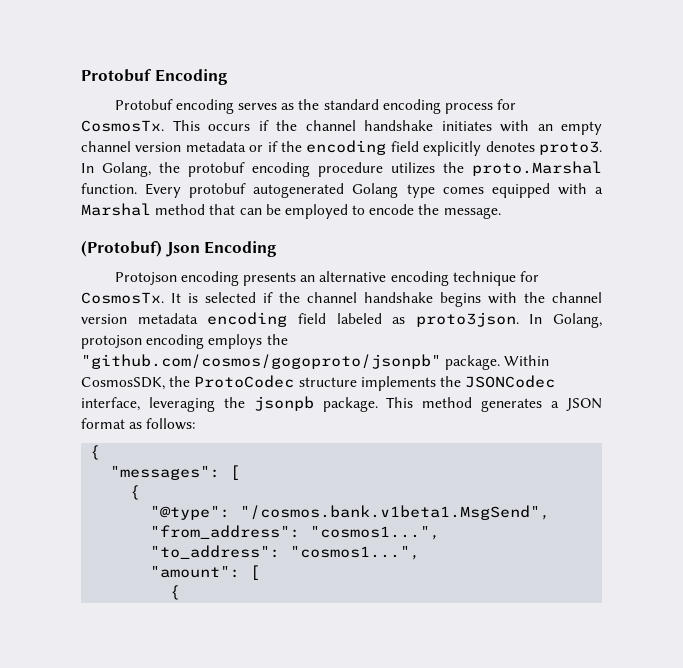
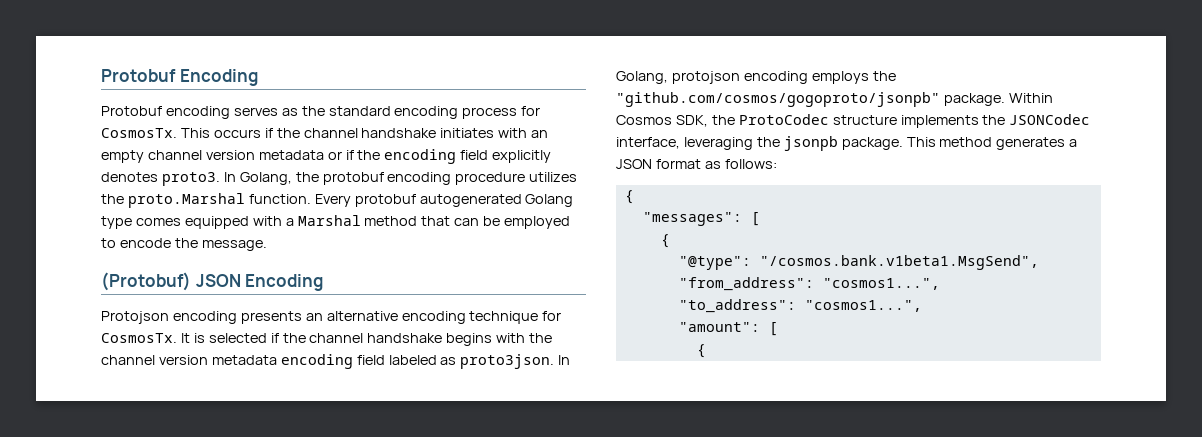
[165,242,200,257] Json -> [195,274,241,287] JSON
[81,377,165,390] CosmosSDK, -> [616,115,708,127] Cosmos SDK,

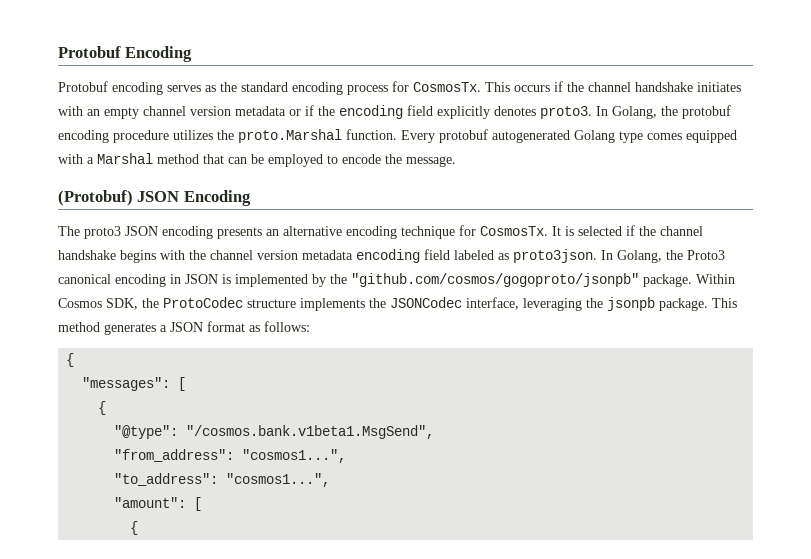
[101,311,169,324] Protojson -> [58,226,158,239] The proto3 JSON
[671,71,869,84] protojson encoding employs -> [666,250,725,260] [58,274,326,287] the Proto3 canonical encoding in JSON is implemented by

